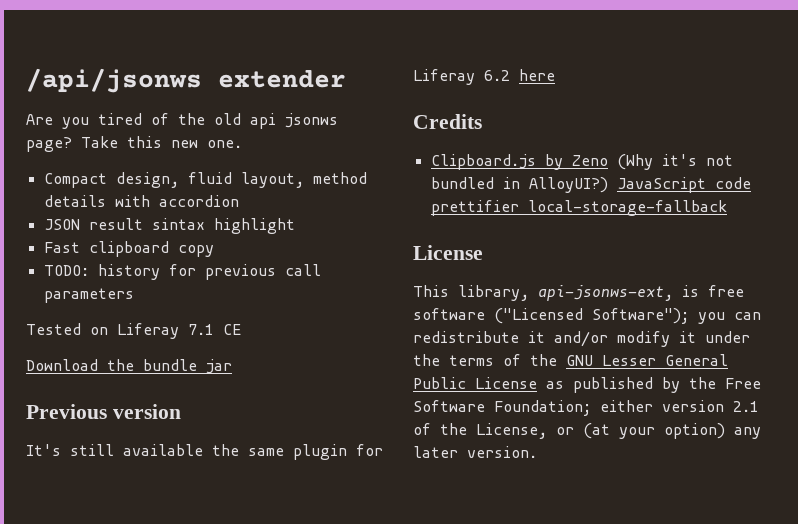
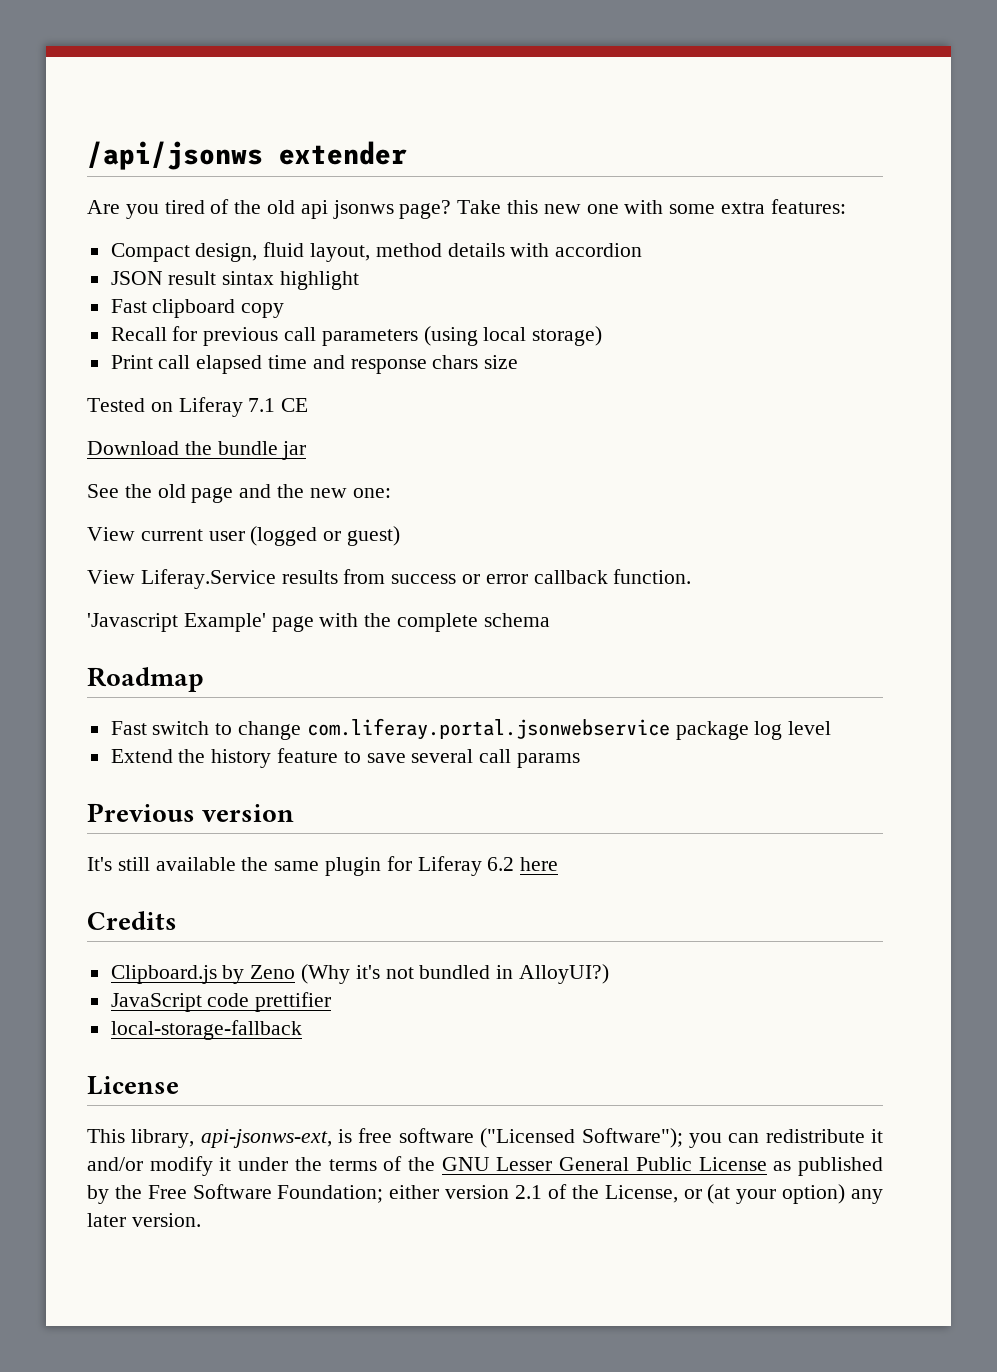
[207,140,242,148] one. -> [586,199,846,214] one with some extra features:
[43,264,160,280] TODO: history -> [110,327,167,341] Recall
(134, 295) none -> [423,326,603,346] [110,355,519,374] (using local storage) // Print call elapsed time and response chars size
(232, 366) none -> [87,484,391,503] [87,526,401,546] [87,569,692,589] [87,613,550,632] [87,667,204,692] [110,718,832,740] [110,748,581,768] // See the old page and the new one: // View current user (logged or guest) // View Liferay.Service results from success or error callback function. // 'Javascript Example' page with the complete schema // Roadmap // Fast switch to change com.liferay.portal.jsonwebservice package log level // Extend the history feature to save several call params
(608, 185) none -> (610, 974) //
(519, 208) none -> (332, 1002) //

